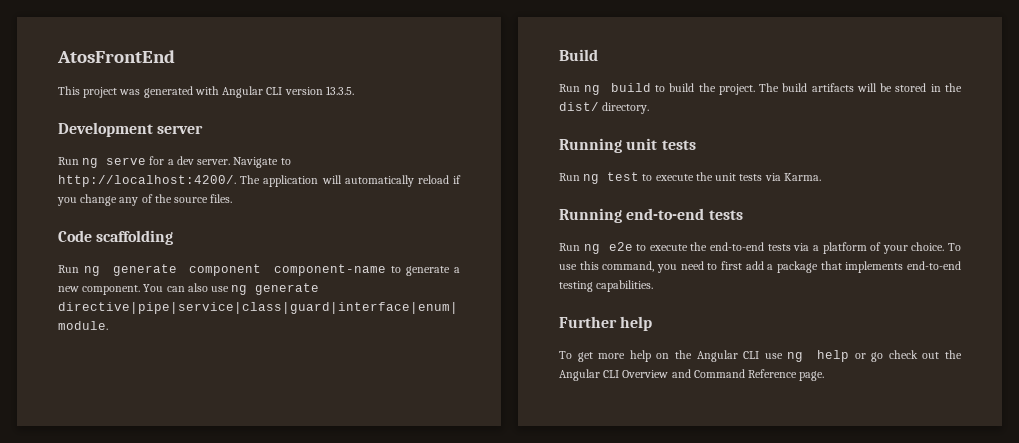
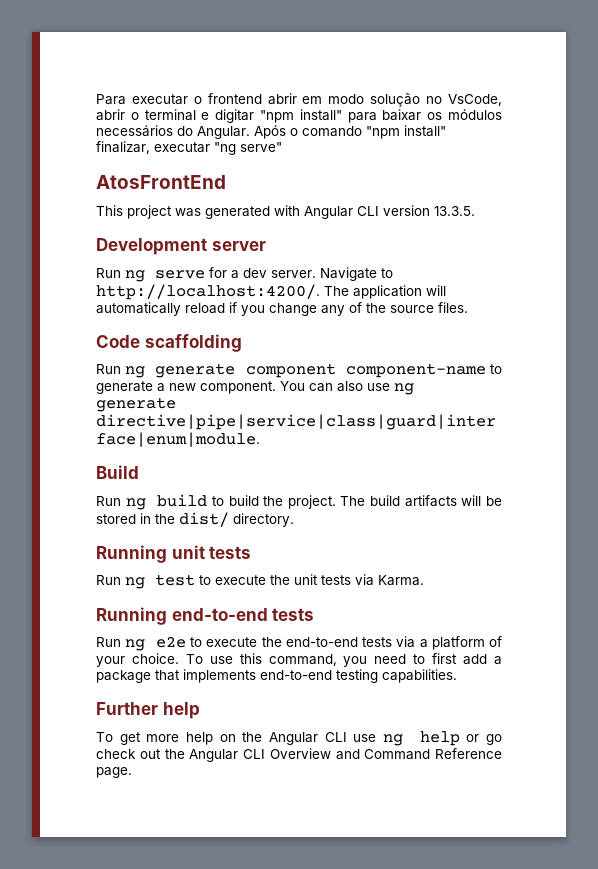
(57, 56) none -> [96,93,503,107] [96,109,503,123] [96,125,446,139] [96,141,282,155] Para executar o frontend abrir em modo solução no VsCode, abrir o terminal e digitar "npm install" para baixar os módulos necessários do Angular. Após o comando "npm install" finalizar, executar "ng serve" //

